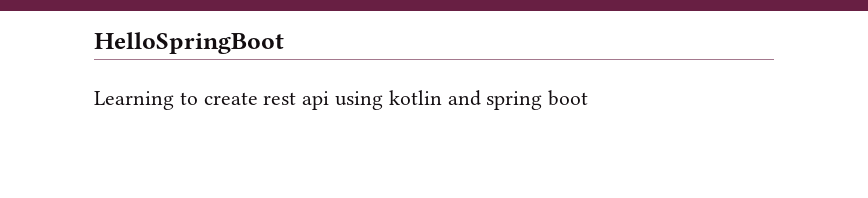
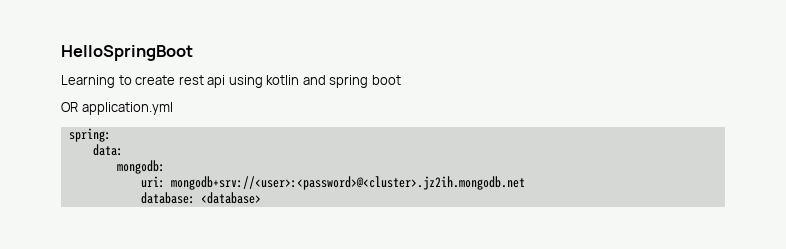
(589, 98) none -> [61,102,173,115] [68,128,111,142] [92,144,123,156] [116,160,165,174] [140,176,525,190] [140,192,261,204] // OR application.yml // spring: // data: // mongodb: // uri: mongodb+srv://<user>:<password>@<cluster>.jz2ih.mongodb.net // database: <database>

